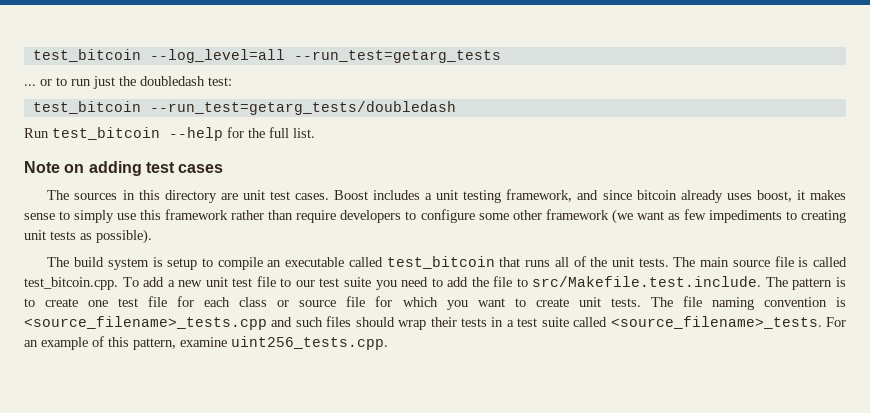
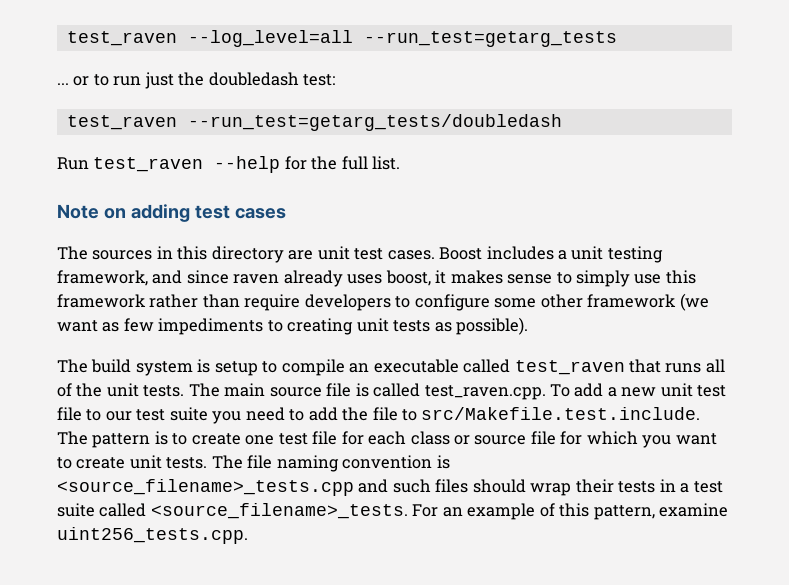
[32,49,141,62] test_bitcoin -> [66,31,177,46] test_raven
[32,101,141,114] test_bitcoin -> [66,115,177,130] test_raven
[52,127,160,140] test_bitcoin -> [93,157,204,172] test_raven
[636,190,677,200] bitcoin -> [233,274,280,284] raven
[386,256,495,269] test_bitcoin -> [514,360,625,375] test_raven
[24,277,118,290] test_bitcoin.cpp. -> [424,385,546,400] test_raven.cpp.

